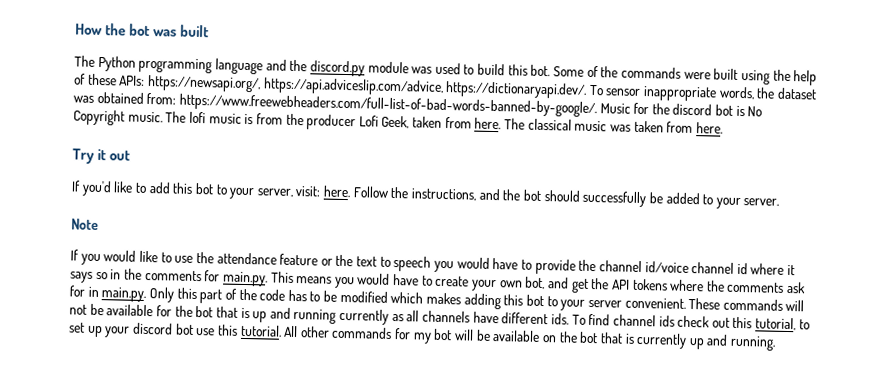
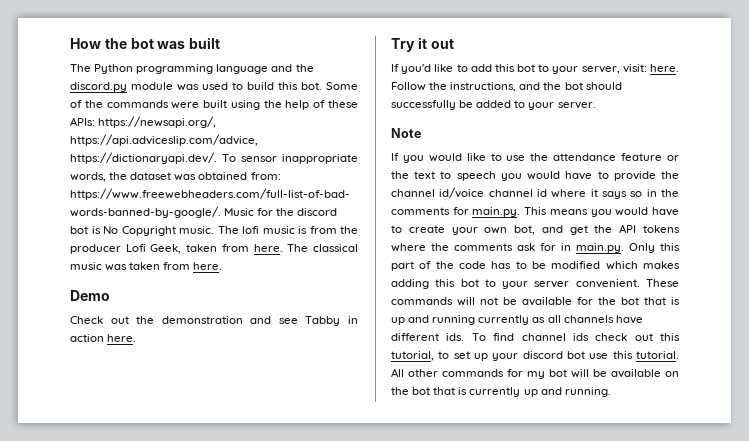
(723, 128) none -> [70,290,110,301] [70,316,358,326] [70,334,137,342] // Demo // Check out the demonstration and see Tabby in action here.

